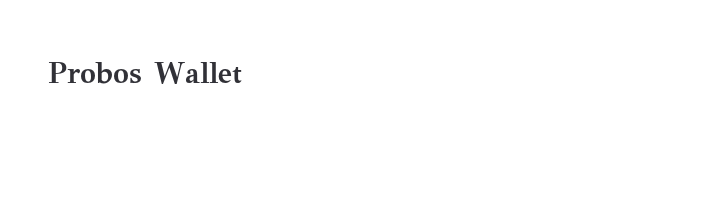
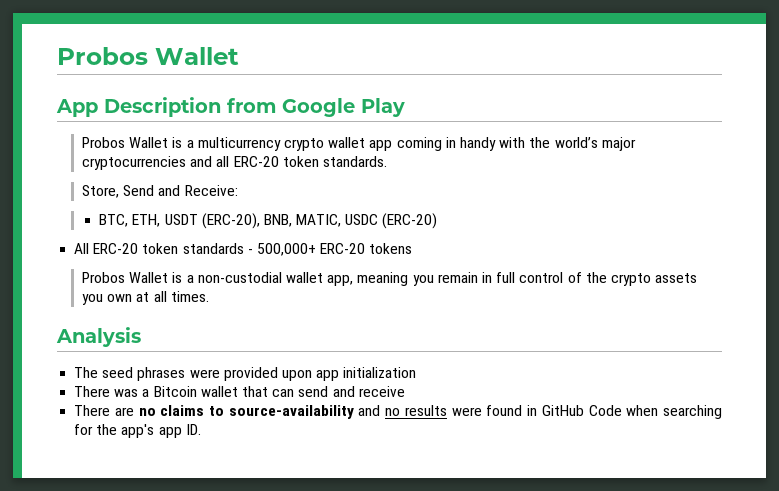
[48,62,242,84] Probos Wallet -> [57,47,239,65] [56,97,405,117] [82,137,636,151] [82,156,388,170] [82,185,238,198] [99,213,438,229] [74,243,413,256] [82,272,698,286] [82,291,209,305] [56,327,141,347] [74,367,417,381] [74,386,405,397] [74,405,723,419] [74,424,201,438] Probos Wallet // App Description from Google Play // Probos Wallet is a multicurrency crypto wallet app coming in handy with the world’s major cryptocurrencies and all ERC-20 token standards. // Store, Send and Receive: // BTC, ETH, USDT (ERC-20), BNB, MATIC, USDC (ERC-20) // All ERC-20 token standards - 500,000+ ERC-20 tokens // Probos Wallet is a non-custodial wallet app, meaning you remain in full control of the crypto assets you own at all times. // Analysis // The seed phrases were provided upon app initialization // There was a Bitcoin wallet that can send and receive // There are no claims to source-availability and no results were found in GitHub Code when searching for the app's app ID.

